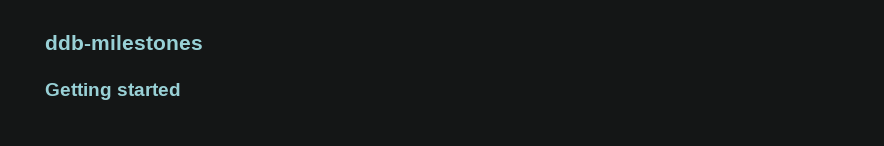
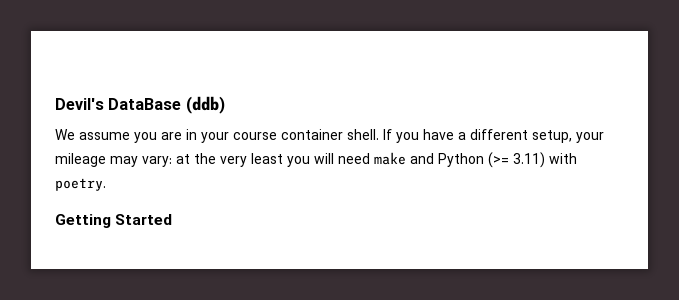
[45,35,203,50] ddb-milestones -> [55,96,225,114] [55,129,604,143] [55,152,577,168] [55,178,106,191] Devil's DataBase (ddb) // We assume you are in your course container shell. If you have a different setup, your mileage may vary: at the very least you will need make and Python (>= 3.11) with poetry.
[117,83,182,96] started -> [115,214,173,225] Started

